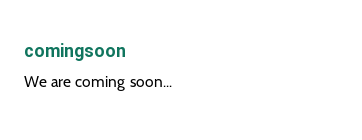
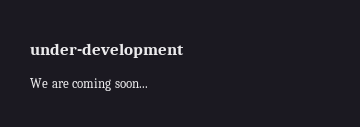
[24,43,126,61] comingsoon -> [30,43,184,58] under-development

